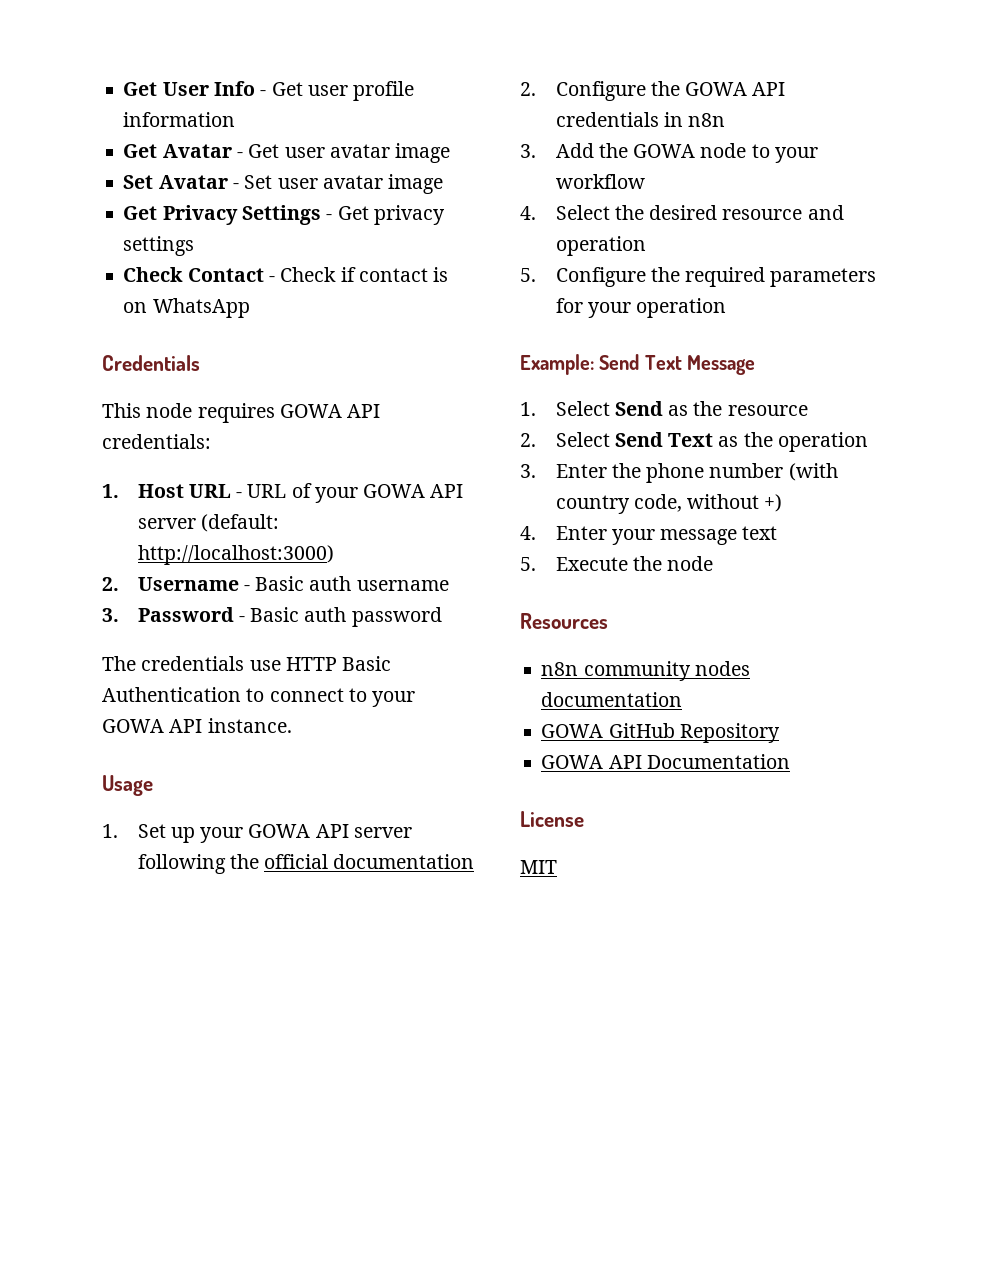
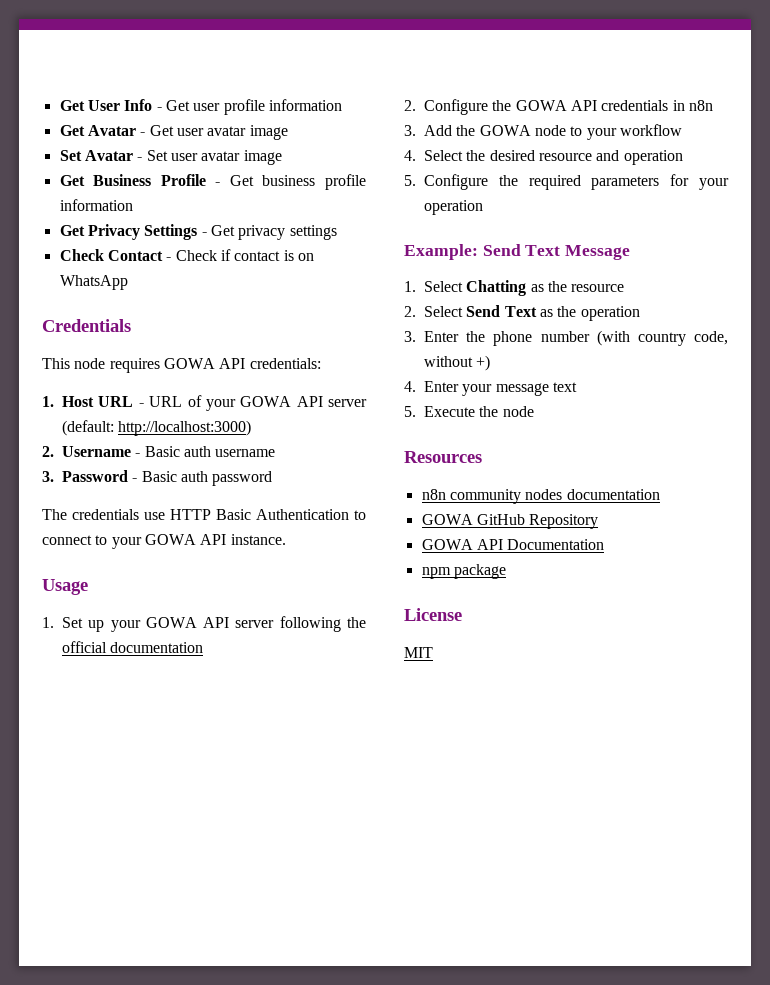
(444, 184) none -> [59,174,366,190] [59,199,133,211] // Get Business Profile - Get business profile information
[614,401,663,416] Send -> [466,280,527,296] Chatting
(790, 761) none -> [421,564,506,579] // npm package

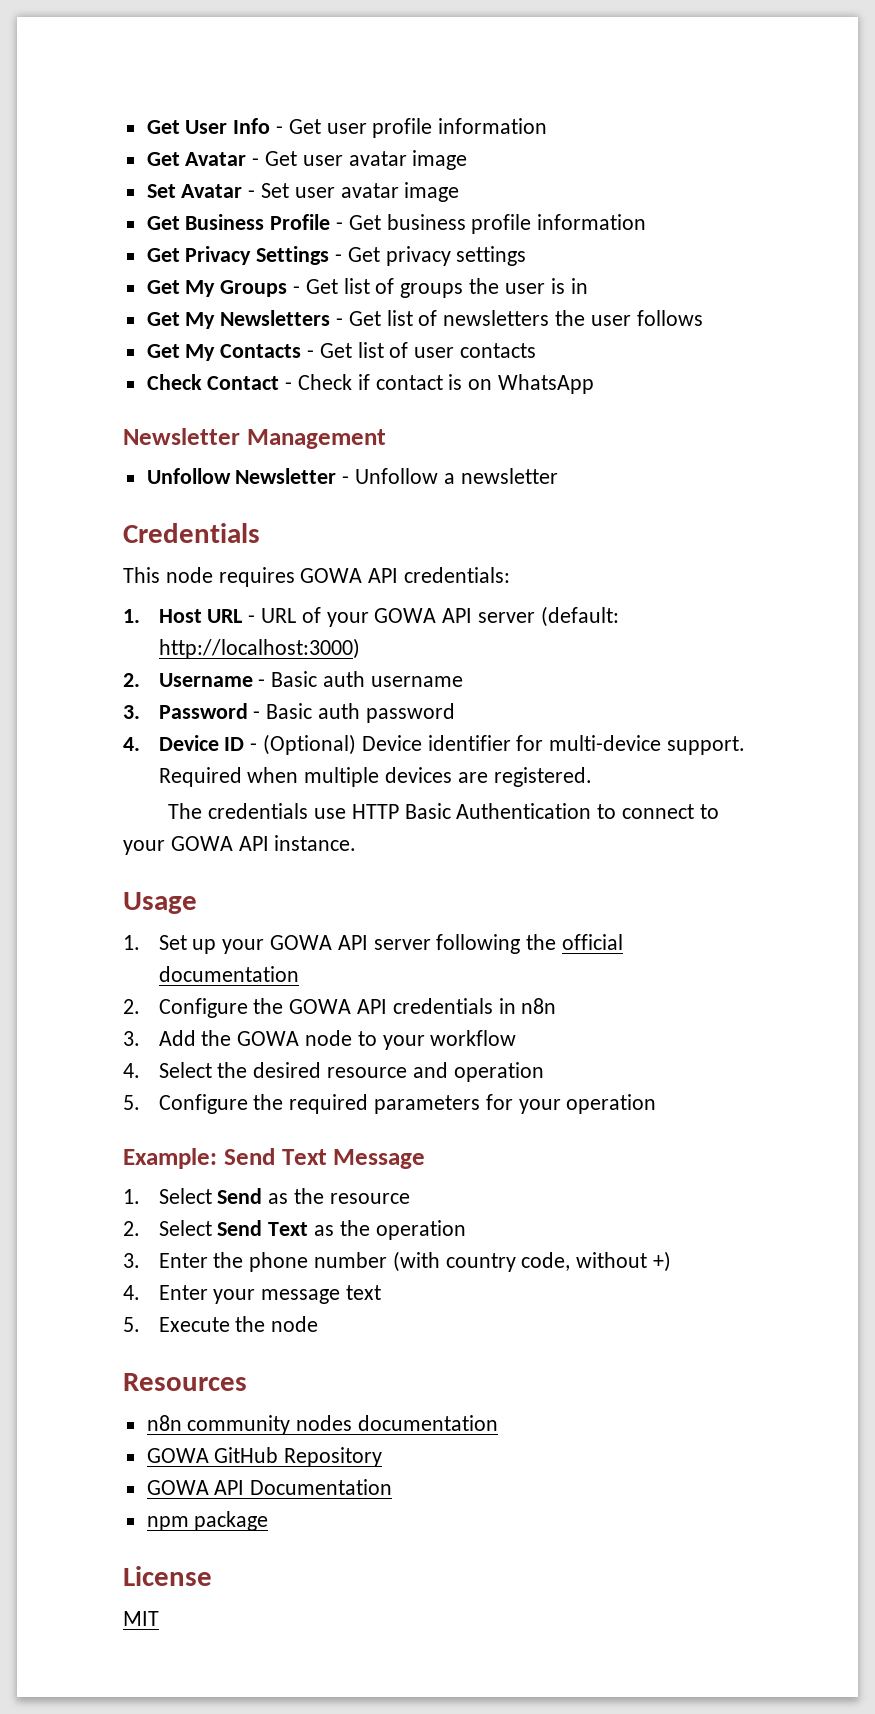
(337, 232) none -> [146,278,588,298] [146,310,703,329] [146,342,537,361] // Get My Groups - Get list of groups the user is in // Get My Newsletters - Get list of newsletters the user follows // Get My Contacts - Get list of user contacts
(128, 282) none -> [123,428,386,449] [146,468,558,484] // Newsletter Management // Unfollow Newsletter - Unfollow a newsletter
(273, 478) none -> [123,734,745,755] [158,767,592,787] // 4. Device ID - (Optional) Device identifier for multi-device support. Required when multiple devices are registered.
[466,280,527,296] Chatting -> [217,1188,263,1204] Send

